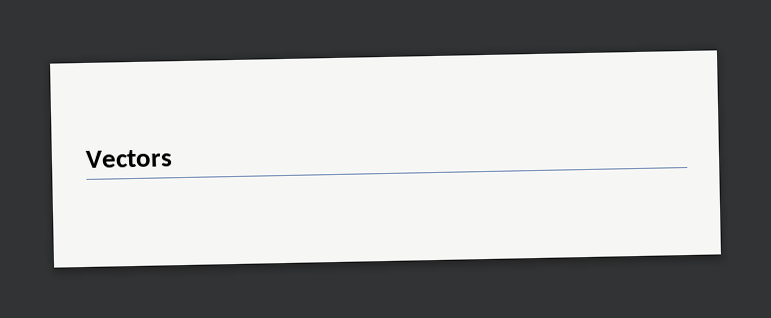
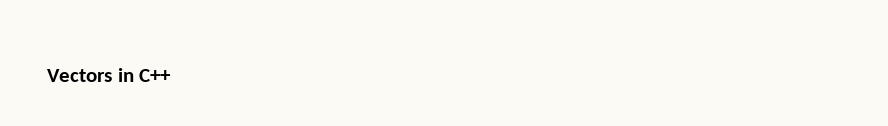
(173, 158) none -> [117,68,172,82] in C++

